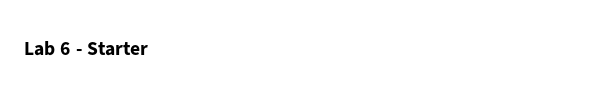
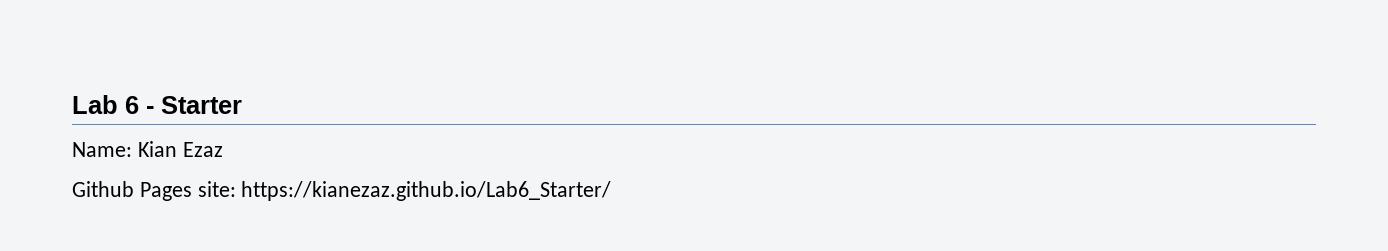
(148, 49) none -> [72,141,223,157] [72,181,612,201] // Name: Kian Ezaz // Github Pages site: https://kianezaz.github.io/Lab6_Starter/

